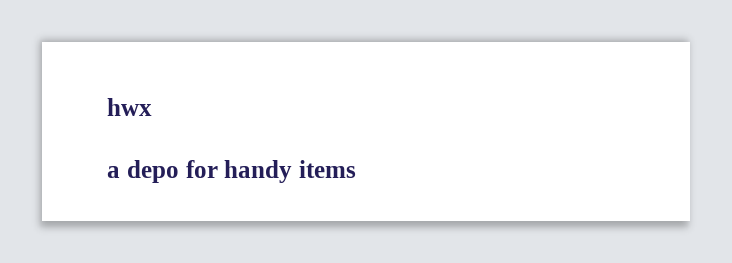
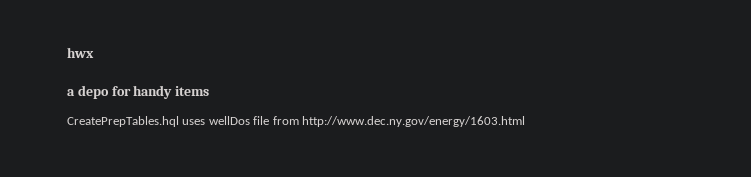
(356, 169) none -> [67,116,525,127] // CreatePrepTables.hql uses wellDos file from http://www.dec.ny.gov/energy/1603.html

